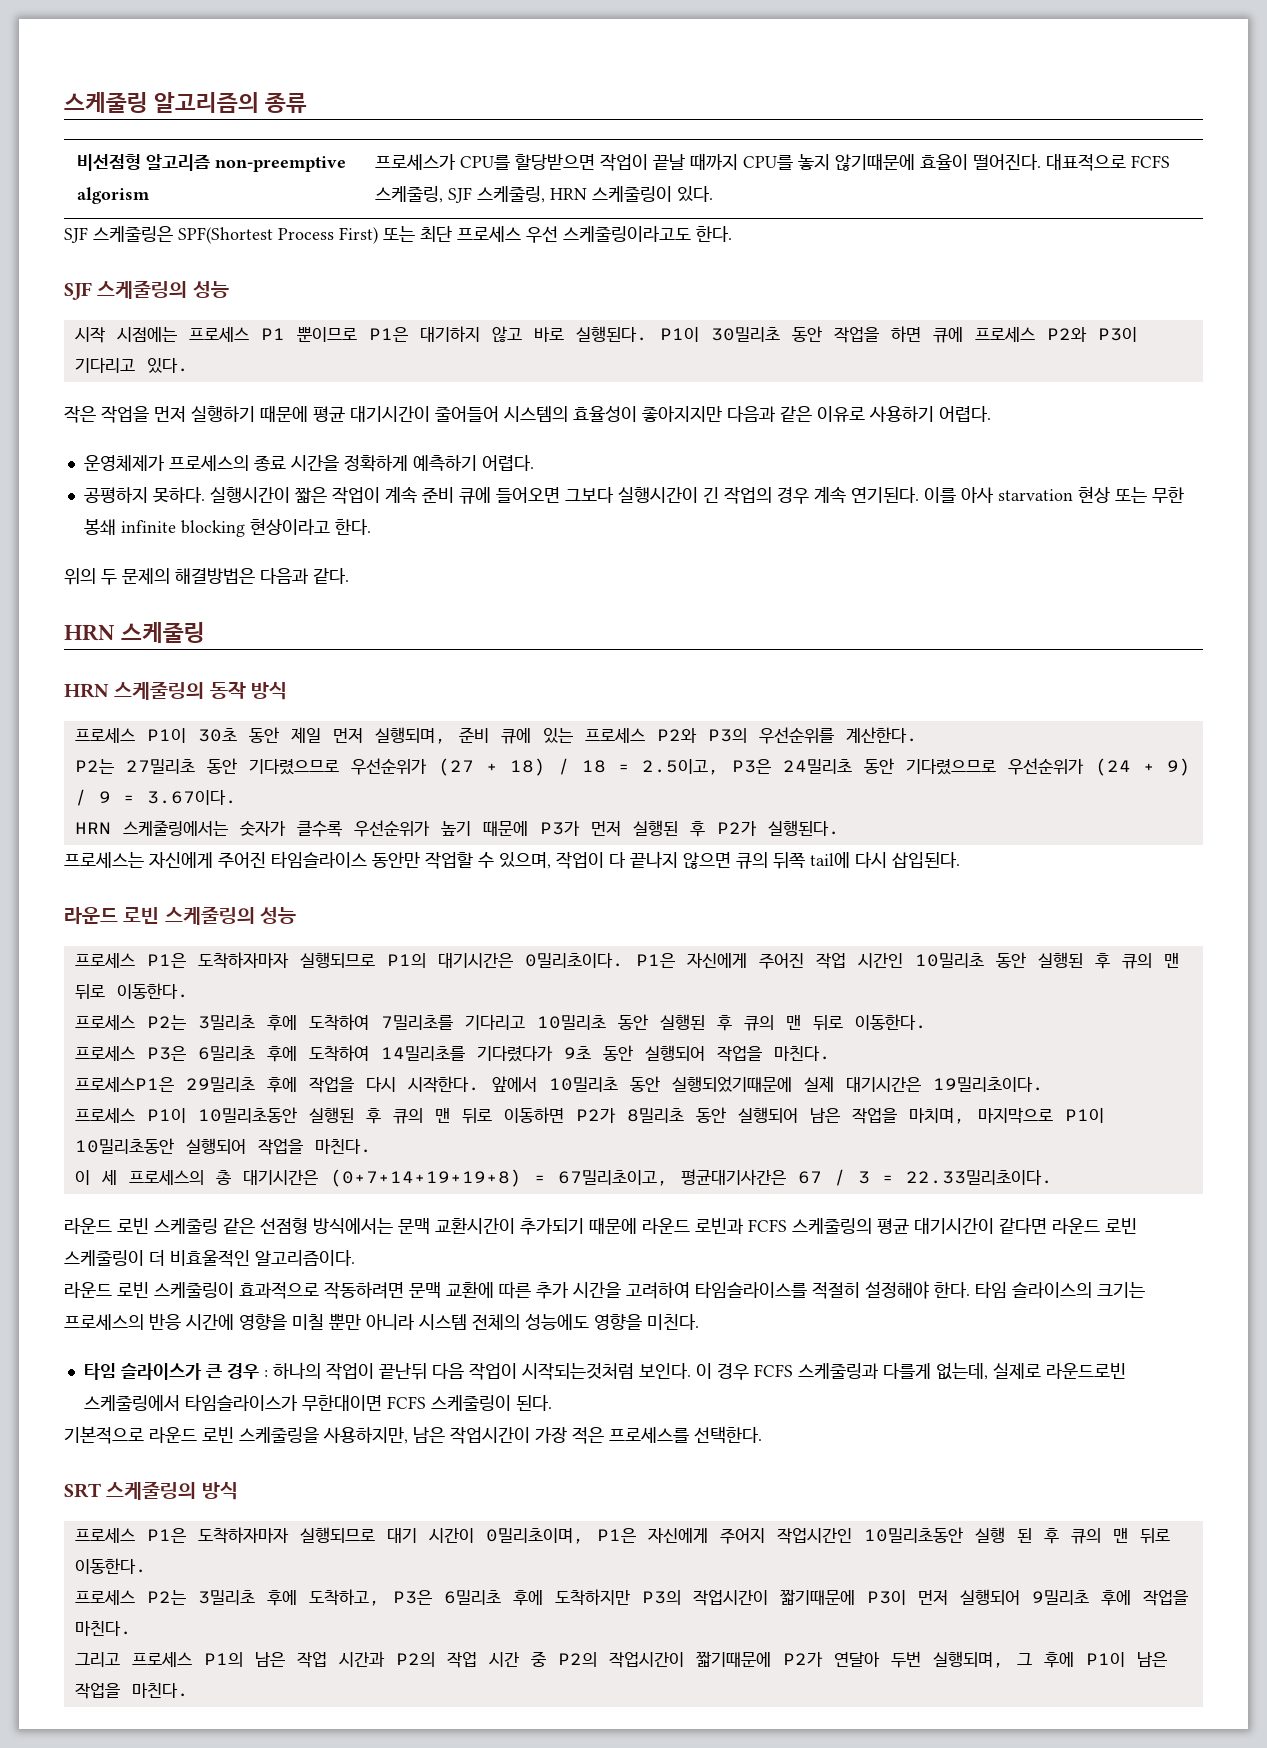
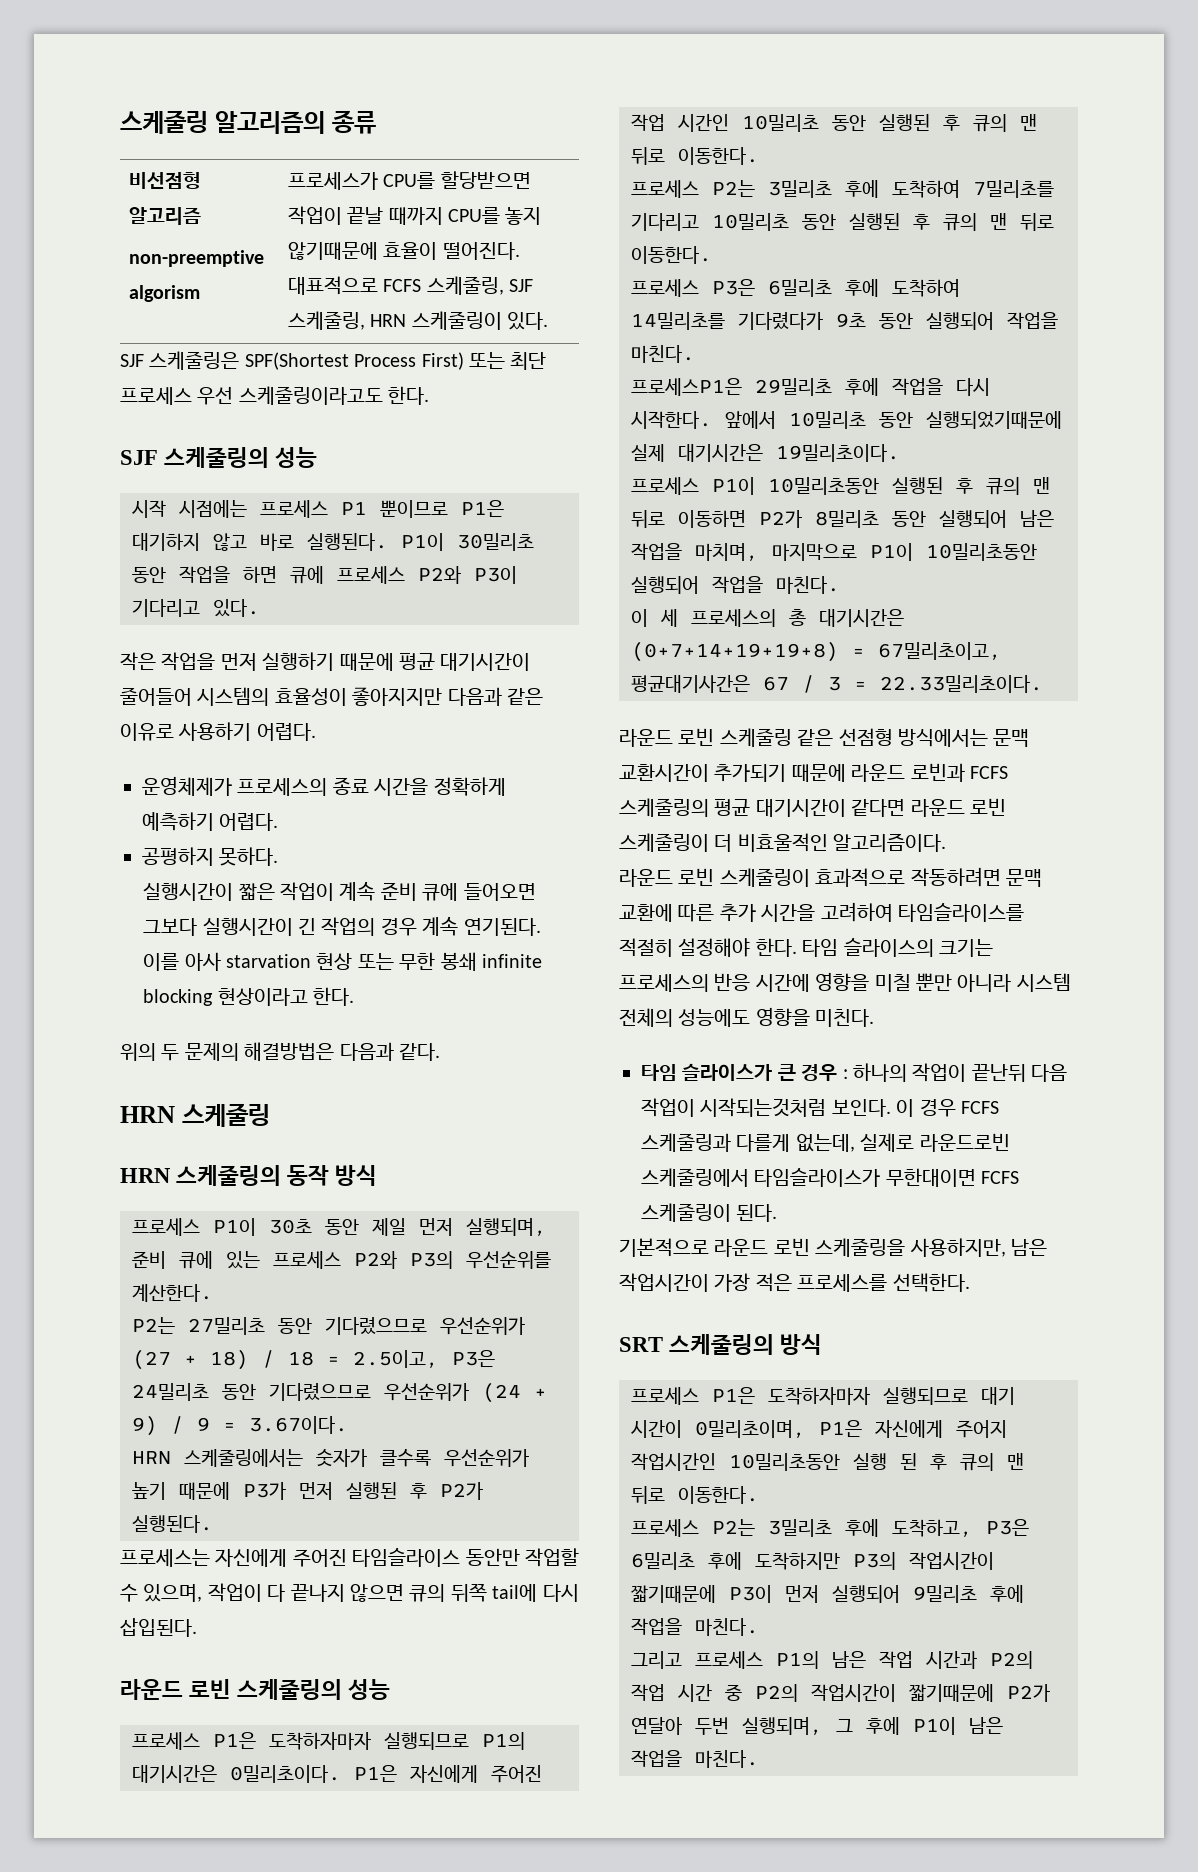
(210, 162) none -> (201, 216) //
(205, 495) none -> (279, 856) //

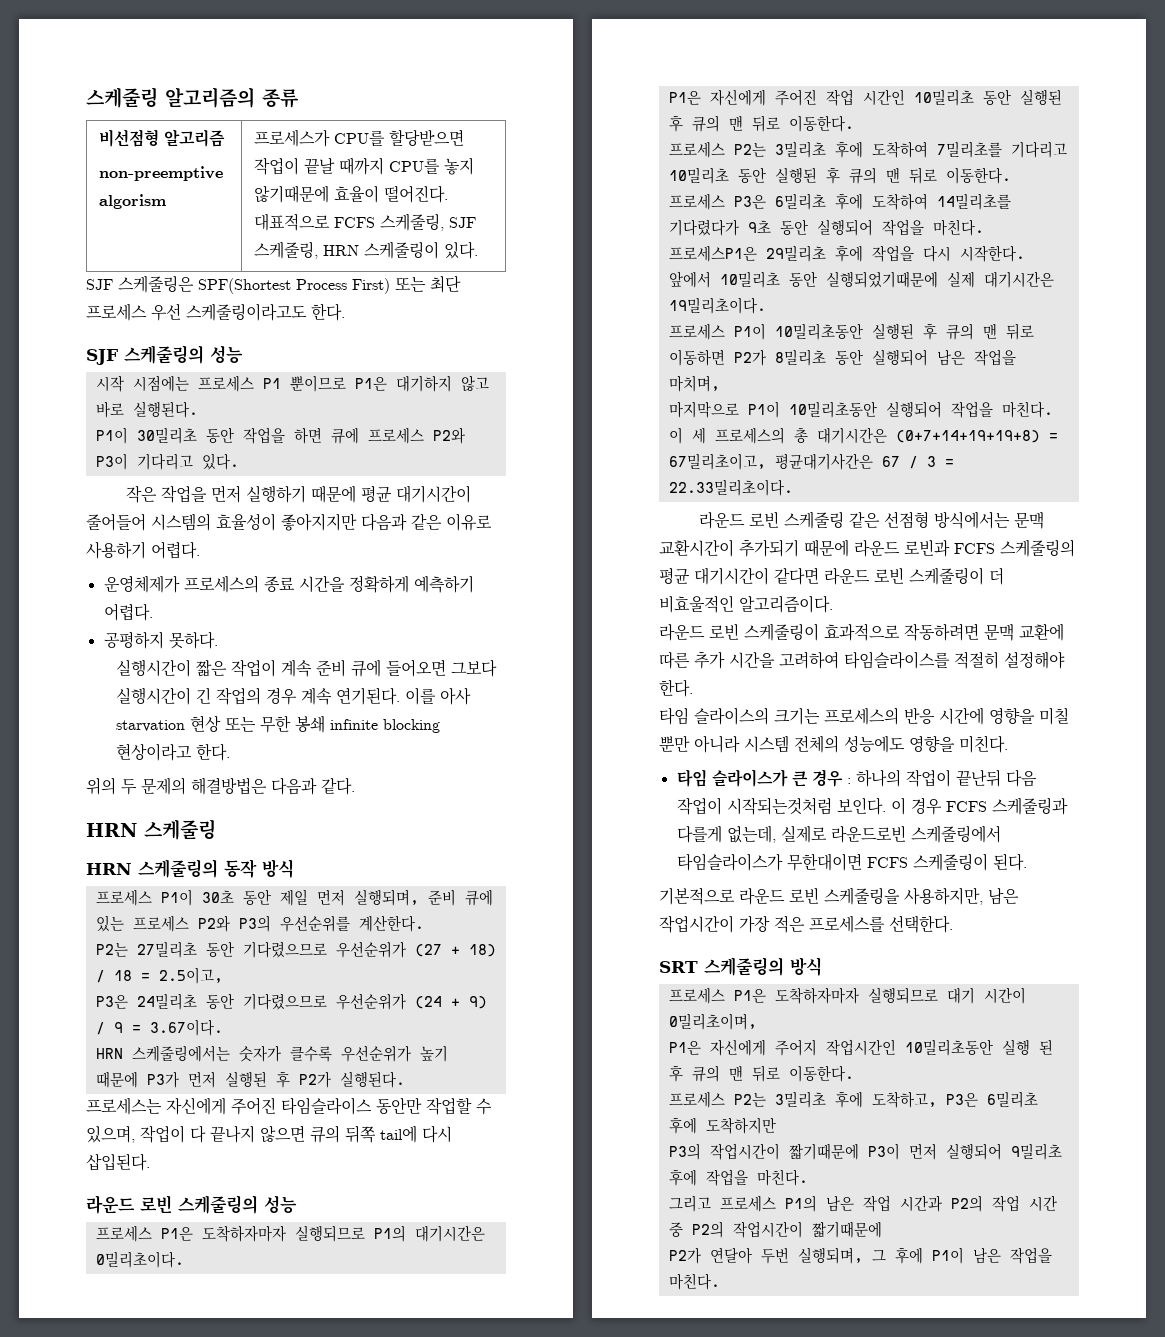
(388, 542) none -> (198, 409) //
(439, 1359) none -> (223, 975) //
(341, 1774) none -> (184, 1259) //
(759, 552) none -> (720, 383) //
(797, 947) none -> (693, 688) //
(806, 1429) none -> (757, 1021) //
(840, 1561) none -> (776, 1125) //
(994, 1693) none -> (882, 1229) //

